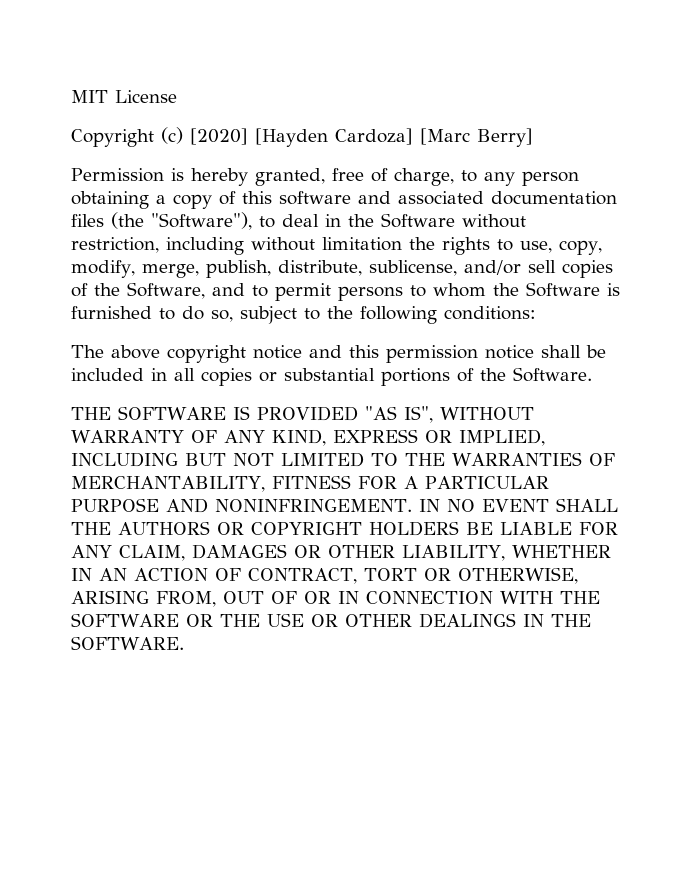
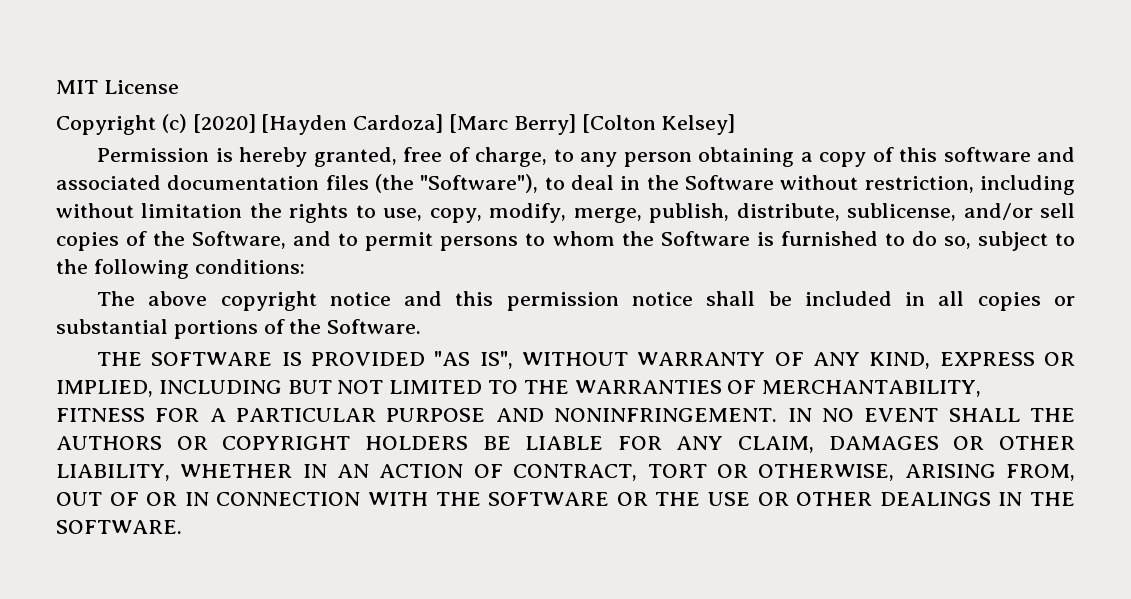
(533, 137) none -> [581,114,736,135] [Colton Kelsey]

